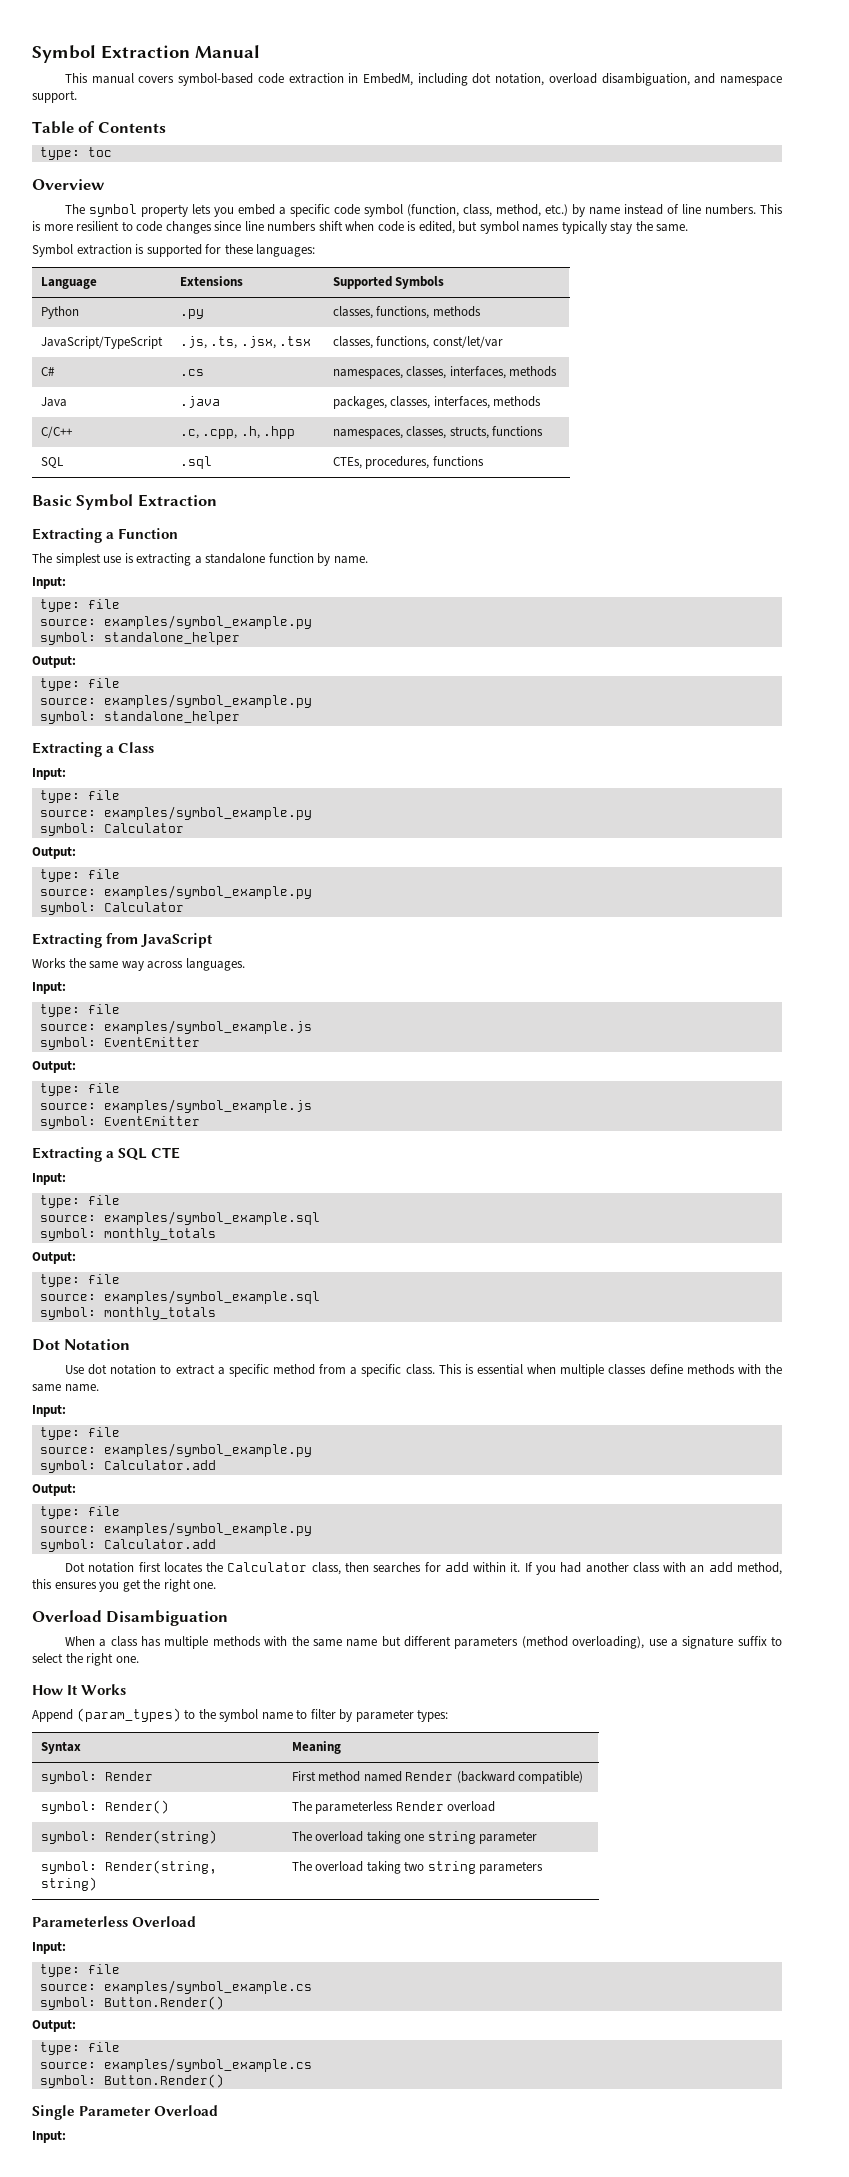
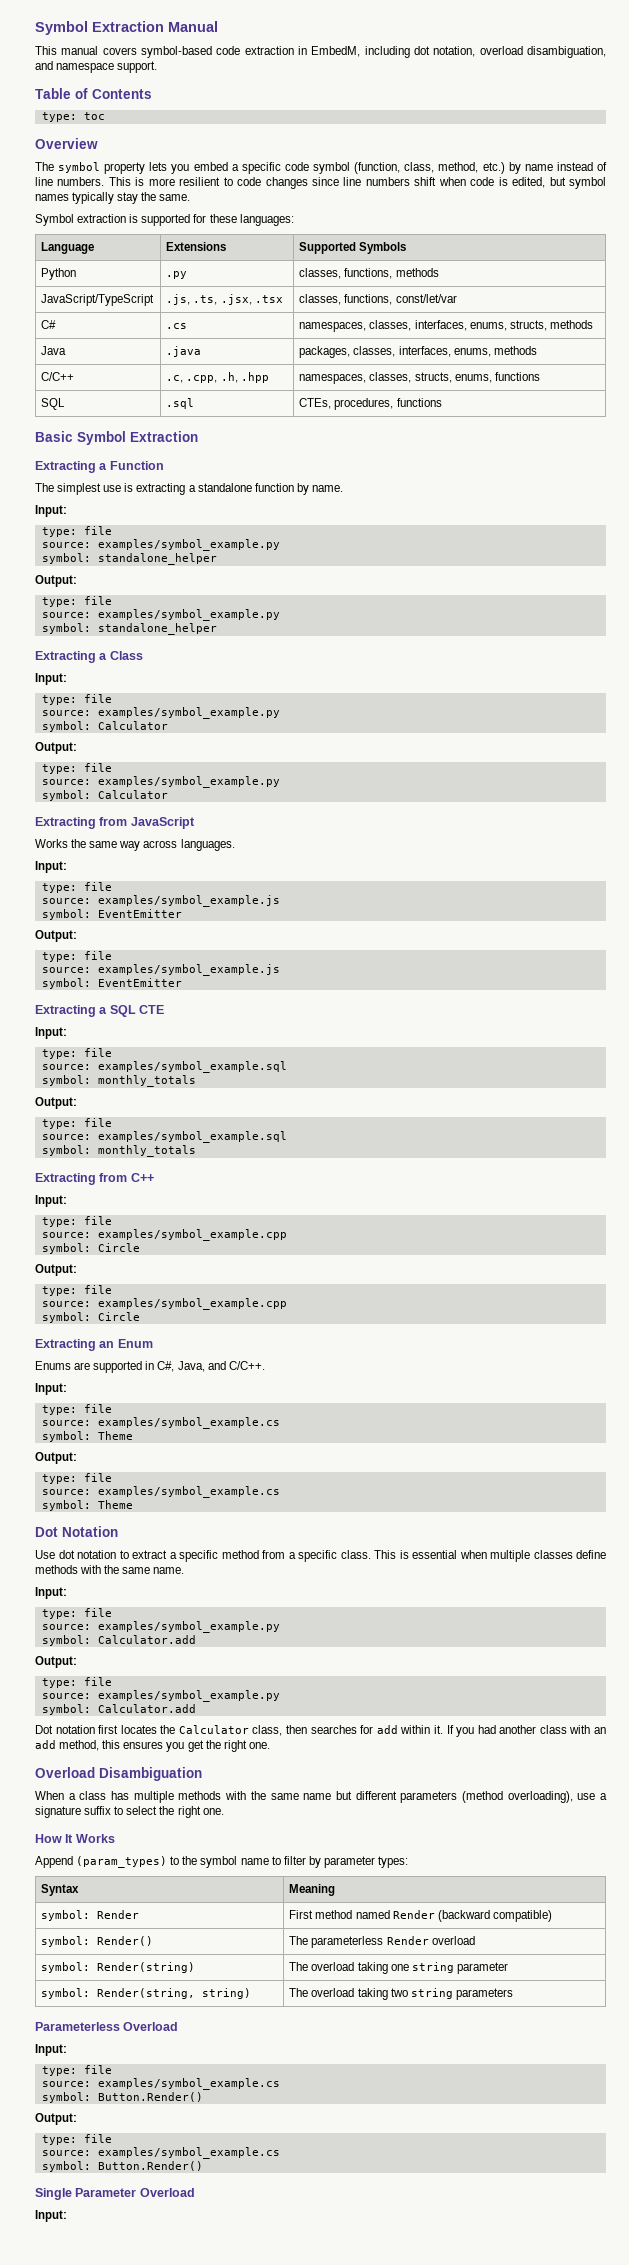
(506, 372) none -> [469,320,547,331] enums, structs,
(490, 402) none -> [453,348,491,357] enums,
(489, 432) none -> [454,374,492,383] enums,
(216, 1313) none -> [35,1173,154,1185] [35,1195,67,1207] [41,1216,112,1227] [41,1229,287,1241] [41,1243,140,1254] [35,1264,77,1276] [41,1285,112,1296] [41,1298,287,1310] [41,1312,140,1323] [35,1339,153,1351] [35,1361,265,1373] [35,1383,67,1395] [41,1404,112,1415] [41,1417,280,1429] [41,1431,133,1442] [35,1452,77,1464] [41,1473,112,1484] [41,1486,280,1498] [41,1500,133,1511] // Extracting from C++ // Input: // type: file // source: examples/symbol_example.cpp // symbol: Circle // Output: // type: file // source: examples/symbol_example.cpp // symbol: Circle // Extracting an Enum // Enums are supported in C#, Java, and C/C++. // Input: // type: file // source: examples/symbol_example.cs // symbol: Theme // Output: // type: file // source: examples/symbol_example.cs // symbol: Theme

